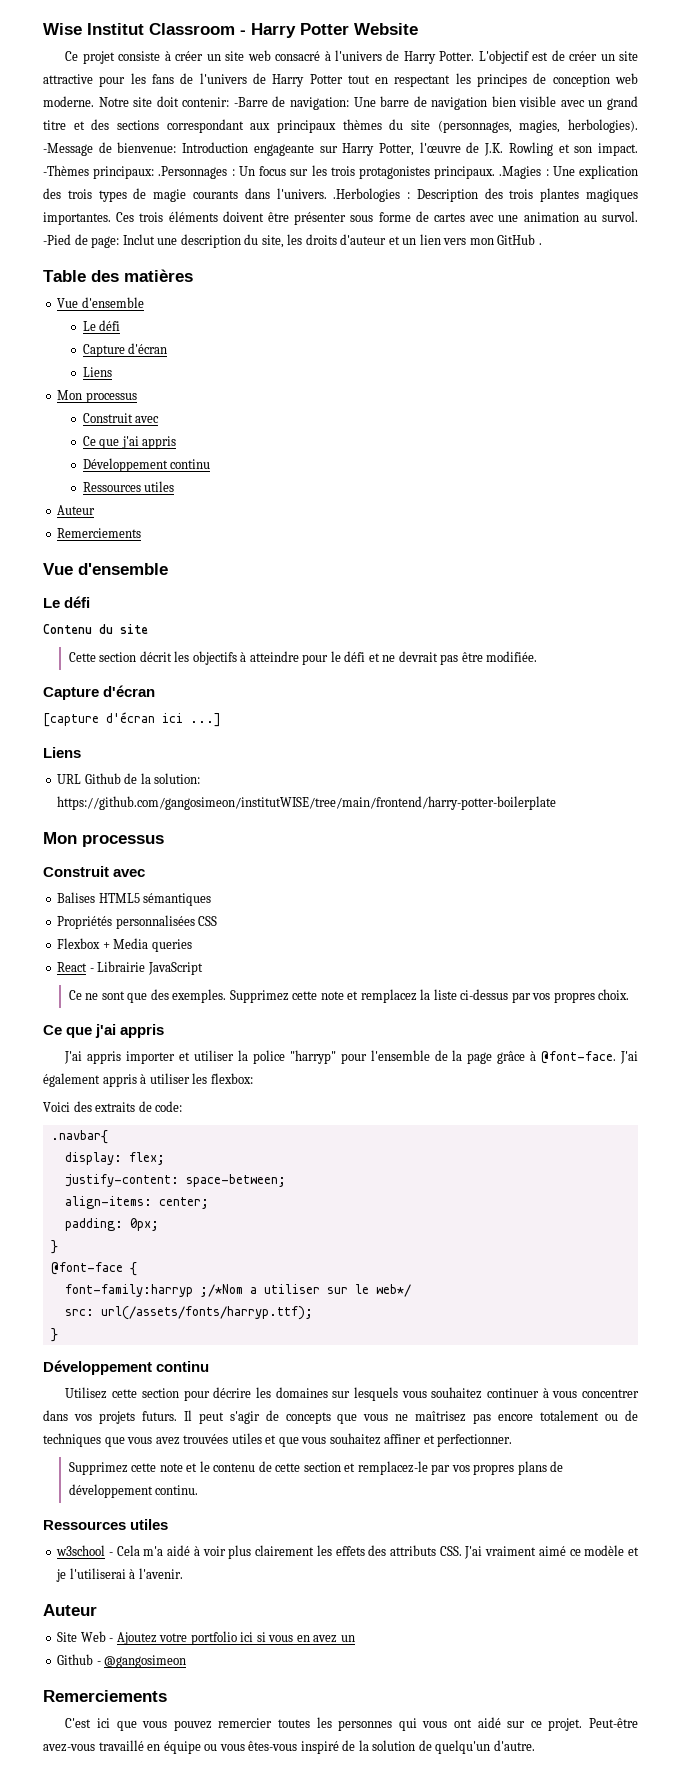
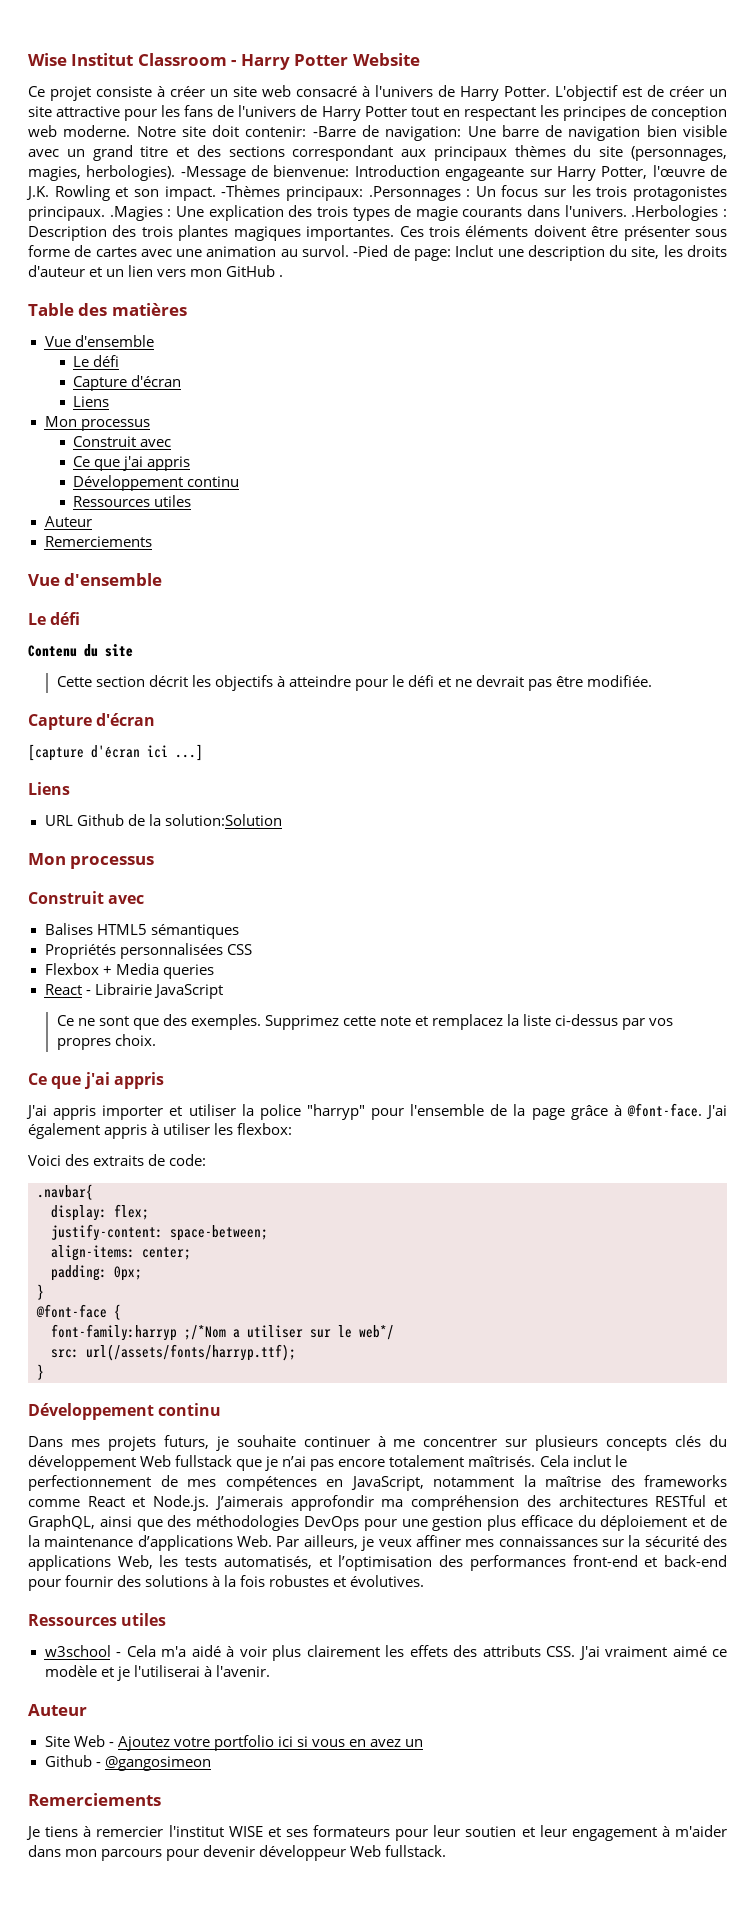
[154,773,201,784] [57,796,557,810] solution: https://github.com/gangosimeon/institutWISE/tree/main/frontend/harry-potter-boilerplate -> [164,814,282,826] solution:Solution
[65,1387,640,1401] [43,1410,638,1424] [43,1433,513,1447] [68,1461,564,1475] [68,1484,199,1498] Utilisez cette section pour décrire les domaines sur lesquels vous souhaitez continuer à vous concentrer dans vos projets futurs. Il peut s'agir de concepts que vous ne maîtrisez pas encore totalement ou de techniques que vous avez trouvées utiles et que vous souhaitez affiner et perfectionner. // Supprimez cette note et le contenu de cette section et remplacez-le par vos propres plans de développement continu. -> [28,1435,728,1451] [28,1455,627,1471] [28,1475,727,1491] [28,1495,728,1511] [28,1515,728,1531] [28,1535,728,1551] [28,1555,728,1571] [28,1575,425,1591] Dans mes projets futurs, je souhaite continuer à me concentrer sur plusieurs concepts clés du développement Web fullstack que je n’ai pas encore totalement maîtrisés. Cela inclut le perfectionnement de mes compétences en JavaScript, notamment la maîtrise des frameworks comme React et Node.js. J’aimerais approfondir ma compréhension des architectures RESTful et GraphQL, ainsi que des méthodologies DevOps pour une gestion plus efficace du déploiement et de la maintenance d’applications Web. Par ailleurs, je veux affiner mes connaissances sur la sécurité des applications Web, les tests automatisés, et l’optimisation des performances front-end et back-end pour fournir des solutions à la fois robustes et évolutives.
[65,1717,638,1731] [43,1740,535,1754] C'est ici que vous pouvez remercier toutes les personnes qui vous ont aidé sur ce projet. Peut-être avez-vous travaillé en équipe ou vous êtes-vous inspiré de la solution de quelqu'un d'autre. -> [26,1825,727,1841] [28,1845,447,1861] Je tiens à remercier l'institut WISE et ses formateurs pour leur soutien et leur engagement à m'aider dans mon parcours pour devenir développeur Web fullstack.

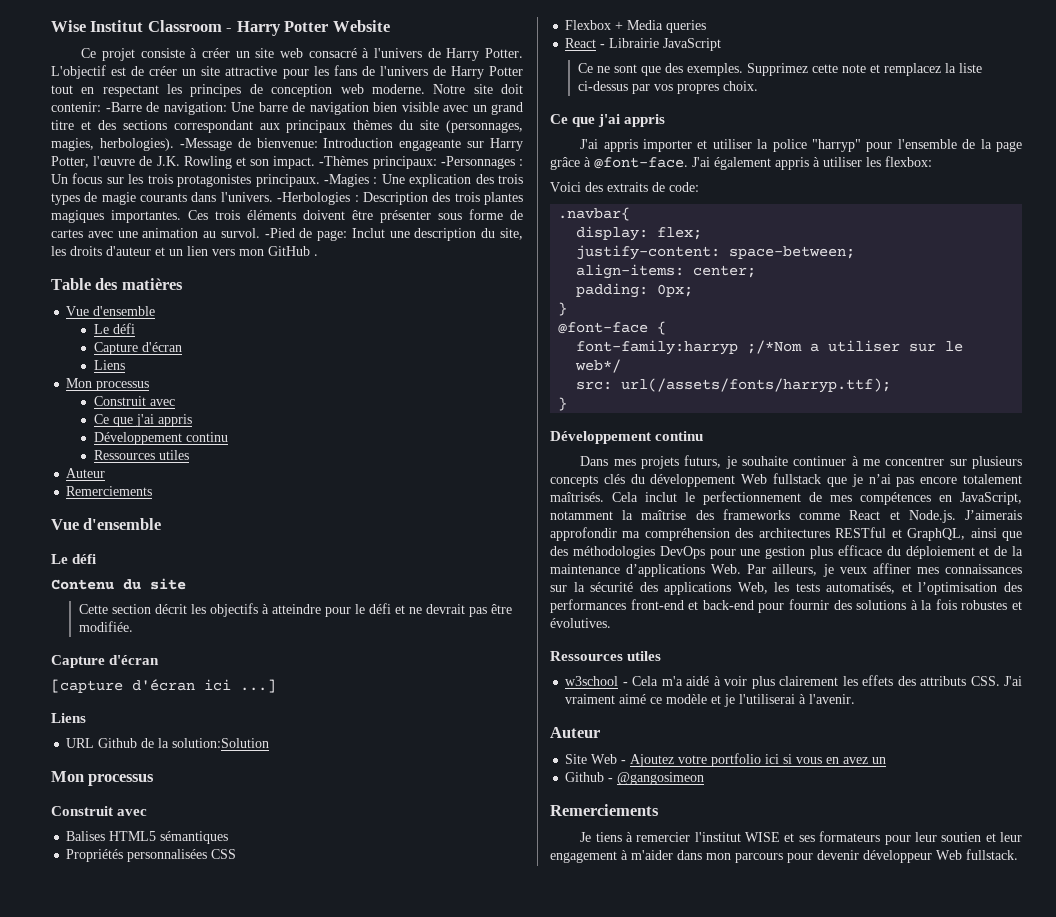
[368,186,461,201] .Personnages -> [440,156,515,169] -Personnages
[109,206,163,221] .Magies -> [323,174,369,187] -Magies
[631,205,719,221] .Herbologies -> [277,192,351,205] -Herbologies

